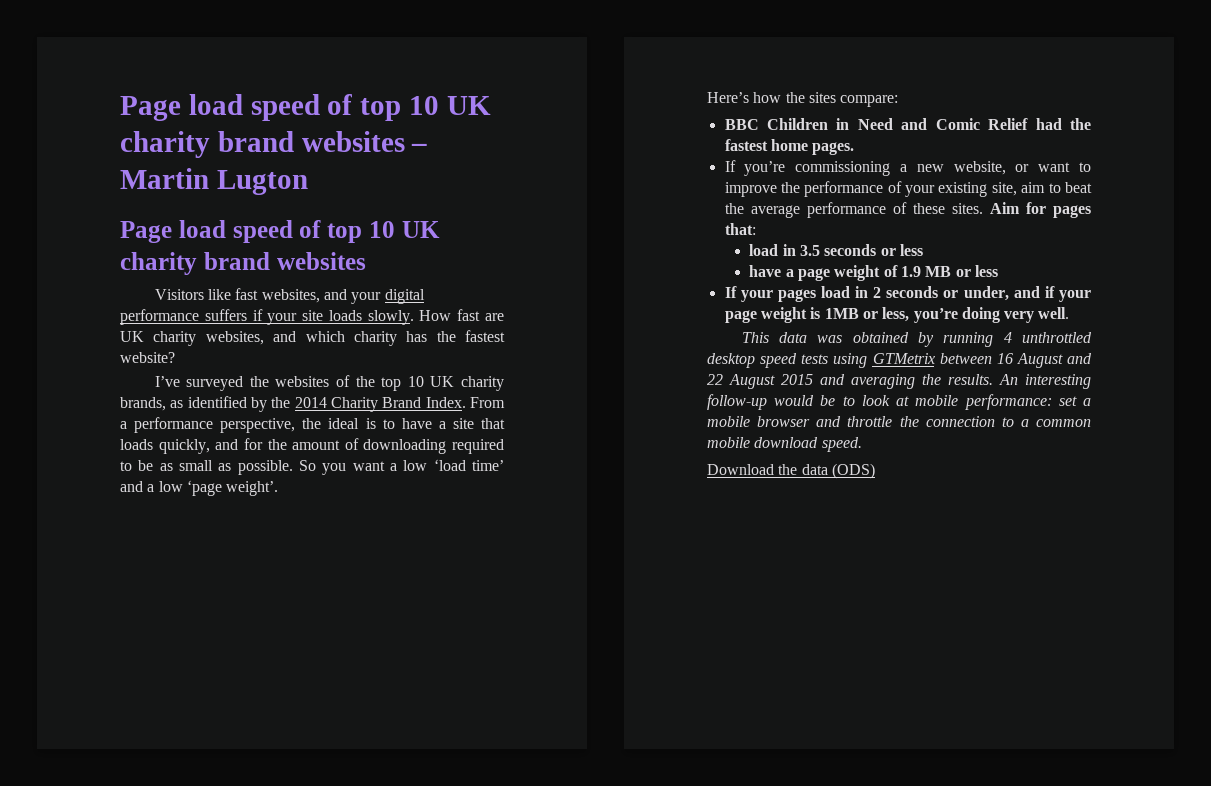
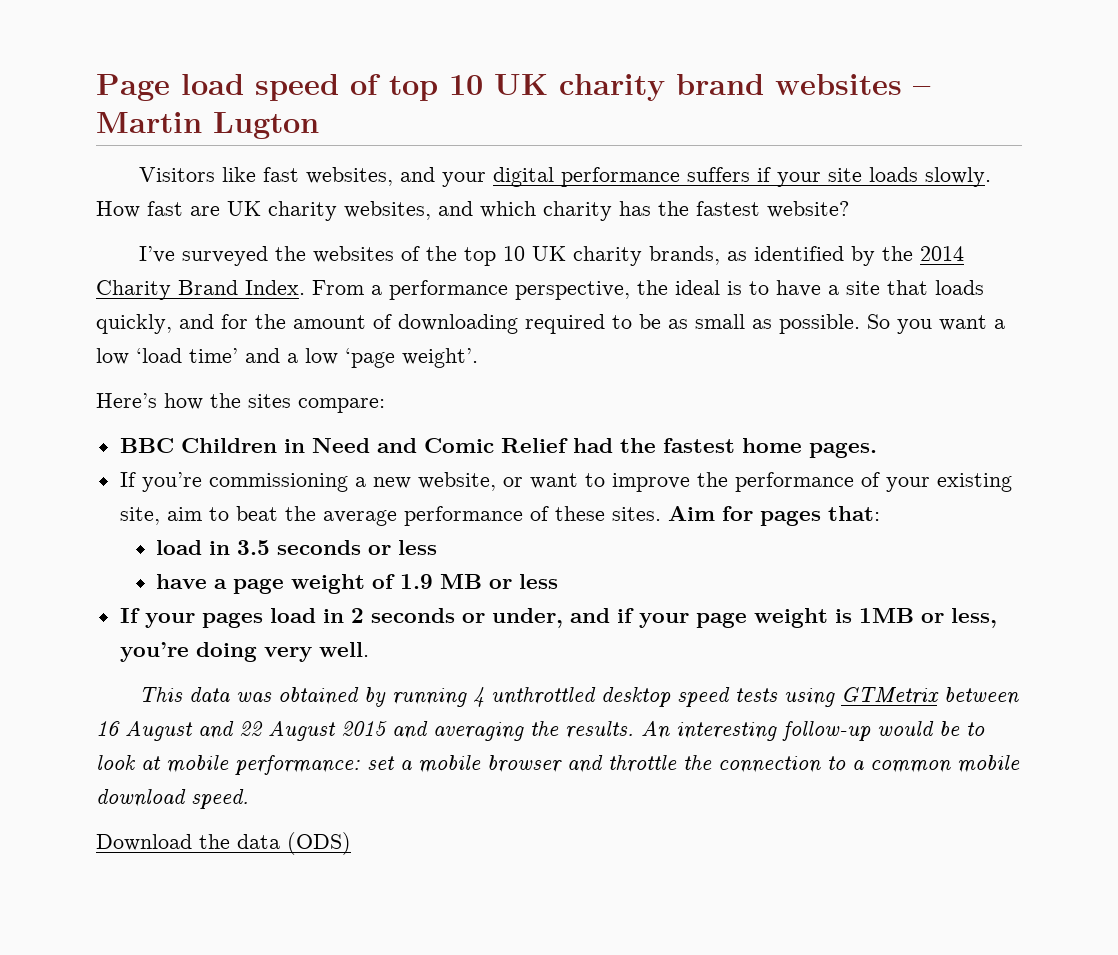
[120,220,440,243] [120,252,366,275] // Page load speed of top 10 UK charity brand websites -> (319, 125) none

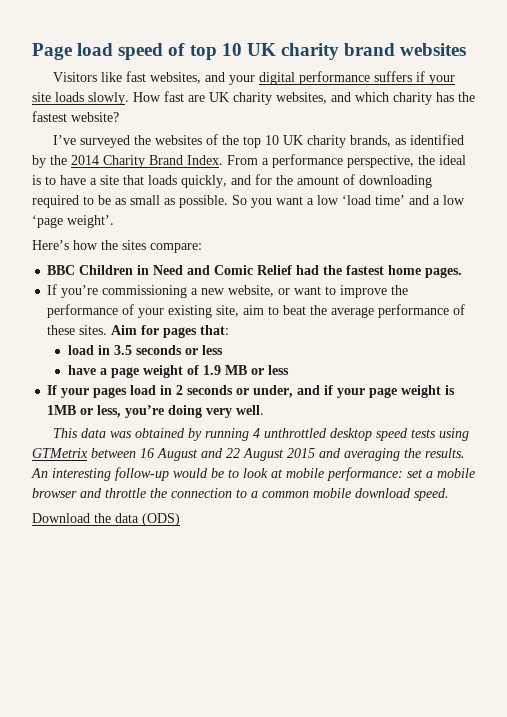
[913,86,931,95] [96,112,319,139] – Martin Lugton -> (467, 49) none

